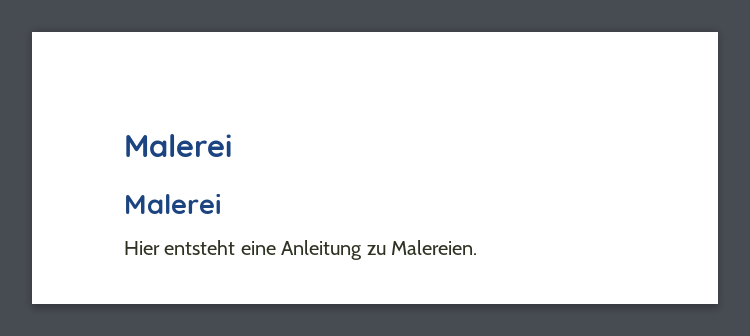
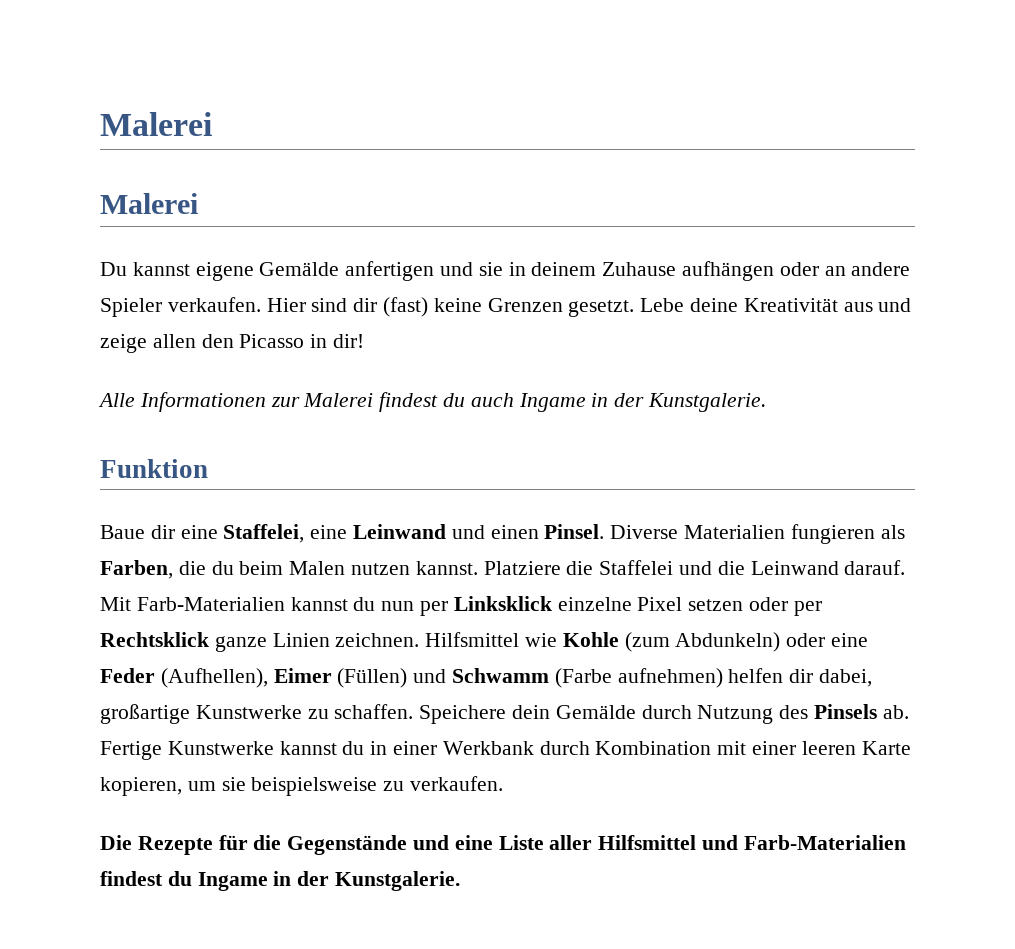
[124,240,477,260] Hier entsteht eine Anleitung zu Malereien. -> [100,261,911,281] [100,297,912,317] [100,334,365,353] [98,392,767,412] [100,459,208,478] [100,524,905,544] [100,560,906,579] [100,596,822,616] [100,632,869,652] [100,668,873,688] [100,704,909,724] [100,741,911,760] [100,776,504,796] [100,835,906,855] [100,871,461,891] Du kannst eigene Gemälde anfertigen und sie in deinem Zuhause aufhängen oder an andere Spieler verkaufen. Hier sind dir (fast) keine Grenzen gesetzt. Lebe deine Kreativität aus und zeige allen den Picasso in dir! // Alle Informationen zur Malerei findest du auch Ingame in der Kunstgalerie. // Funktion // Baue dir eine Staffelei, eine Leinwand und einen Pinsel. Diverse Materialien fungieren als Farben, die du beim Malen nutzen kannst. Platziere die Staffelei und die Leinwand darauf. Mit Farb-Materialien kannst du nun per Linksklick einzelne Pixel setzen oder per Rechtsklick ganze Linien zeichnen. Hilfsmittel wie Kohle (zum Abdunkeln) oder eine Feder (Aufhellen), Eimer (Füllen) und Schwamm (Farbe aufnehmen) helfen dir dabei, großartige Kunstwerke zu schaffen. Speichere dein Gemälde durch Nutzung des Pinsels ab. Fertige Kunstwerke kannst du in einer Werkbank durch Kombination mit einer leeren Karte kopieren, um sie beispielsweise zu verkaufen. // Die Rezepte für die Gegenstände und eine Liste aller Hilfsmittel und Farb-Materialien findest du Ingame in der Kunstgalerie.

